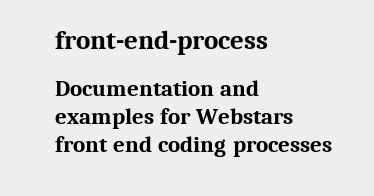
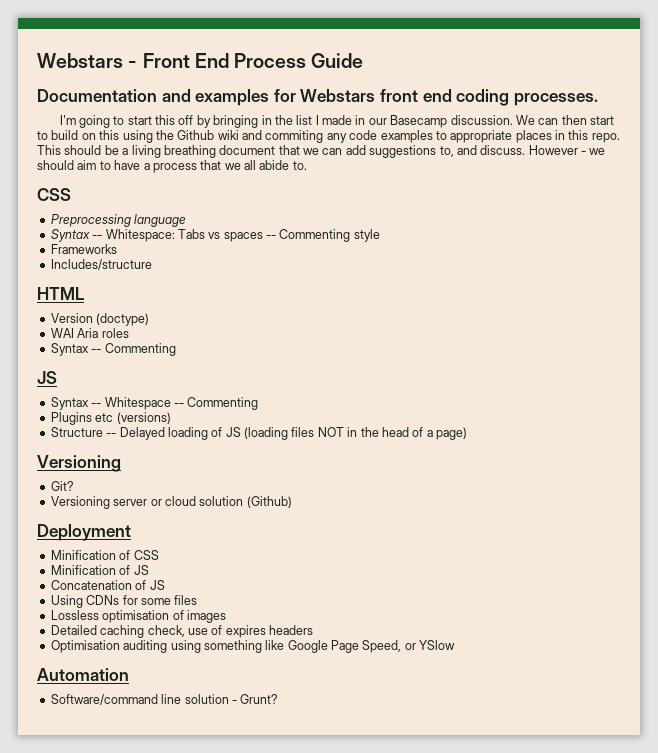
[55,30,268,55] front-end-process -> [37,53,364,68] Webstars - Front End Process Guide
[232,140,332,157] processes -> [513,93,598,106] [59,115,615,128] [37,130,620,143] [37,145,606,158] [37,160,307,173] [37,188,71,201] [50,214,187,227] [50,229,380,242] [50,244,117,254] [50,259,152,270] [37,287,84,300] [50,313,150,326] [50,328,129,338] [50,343,176,356] [37,371,57,384] [50,397,259,410] [50,412,171,425] [50,427,467,440] [37,455,121,472] [50,481,74,491] [50,496,292,509] [37,524,131,541] [50,550,159,560] [50,565,149,575] [50,580,165,590] [50,595,198,608] [50,610,226,623] [50,625,313,638] [50,640,456,653] [37,668,129,681] [50,694,279,705] processes. // I'm going to start this off by bringing in the list I made in our Basecamp discussion. We can then start to build on this using the Github wiki and commiting any code examples to appropriate places in this repo. This should be a living breathing document that we can add suggestions to, and discuss. However - we should aim to have a process that we all abide to. // CSS // Preprocessing language // Syntax -- Whitespace: Tabs vs spaces -- Commenting style // Frameworks // Includes/structure // HTML // Version (doctype) // WAI Aria roles // Syntax -- Commenting // JS // Syntax -- Whitespace -- Commenting // Plugins etc (versions) // Structure -- Delayed loading of JS (loading files NOT in the head of a page) // Versioning // Git? // Versioning server or cloud solution (Github) // Deployment // Minification of CSS // Minification of JS // Concatenation of JS // Using CDNs for some files // Lossless optimisation of images // Detailed caching check, use of expires headers // Optimisation auditing using something like Google Page Speed, or YSlow // Automation // Software/command line solution - Grunt?

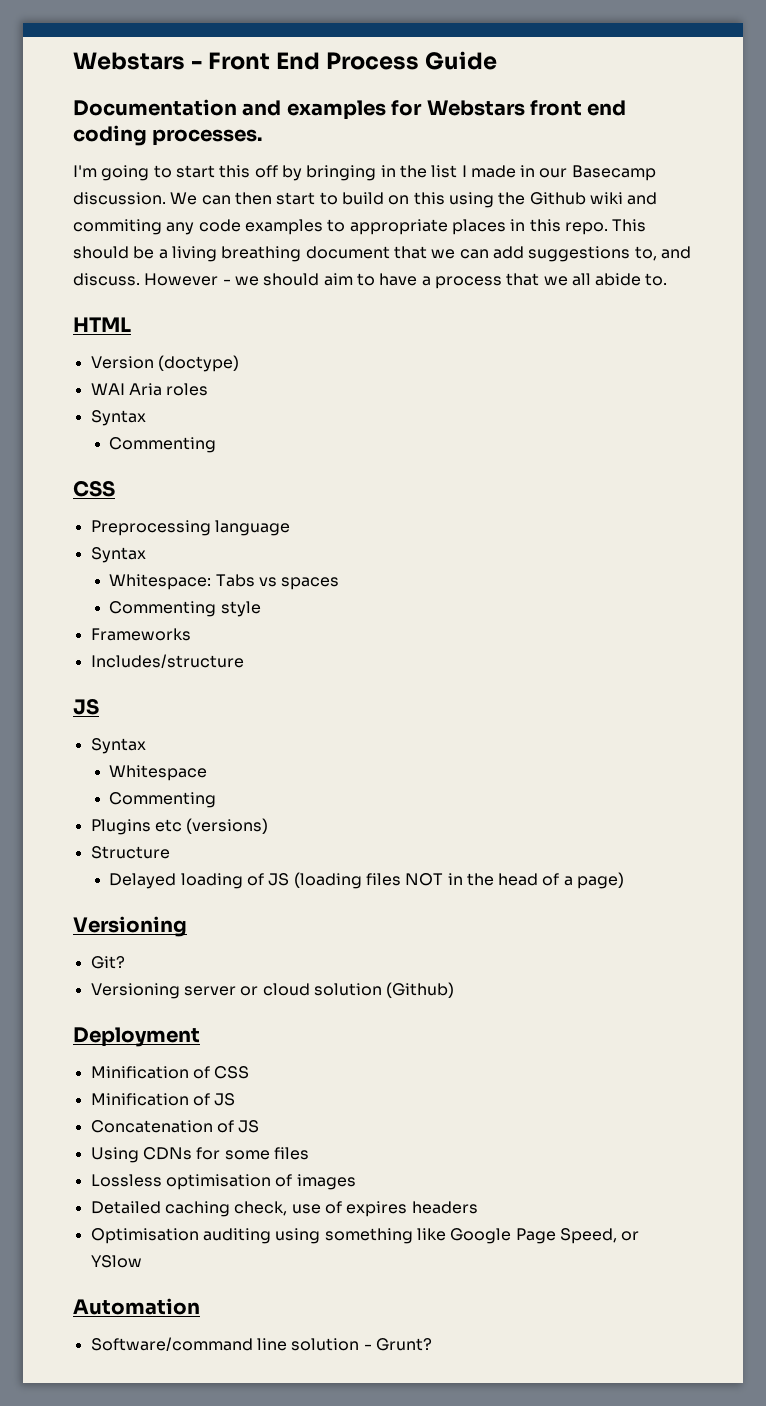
[37,188,71,201] [50,214,187,227] [50,229,380,242] [50,244,117,254] [50,259,152,270] // CSS // Preprocessing language // Syntax -- Whitespace: Tabs vs spaces -- Commenting style // Frameworks // Includes/structure -> (668, 279) none
[91,343,176,356] -- Commenting -> [109,437,217,453] [73,480,115,497] [90,520,290,536] [90,547,146,563] [109,574,340,590] [109,601,261,617] [90,628,191,641] [90,654,244,668] // Commenting // CSS // Preprocessing language // Syntax // Whitespace: Tabs vs spaces // Commenting style // Frameworks // Includes/structure
[91,403,102,407] -- -> (146, 746) //
[173,403,184,407] -- -> (208, 773) //
[106,433,117,437] -- -> (170, 852) //

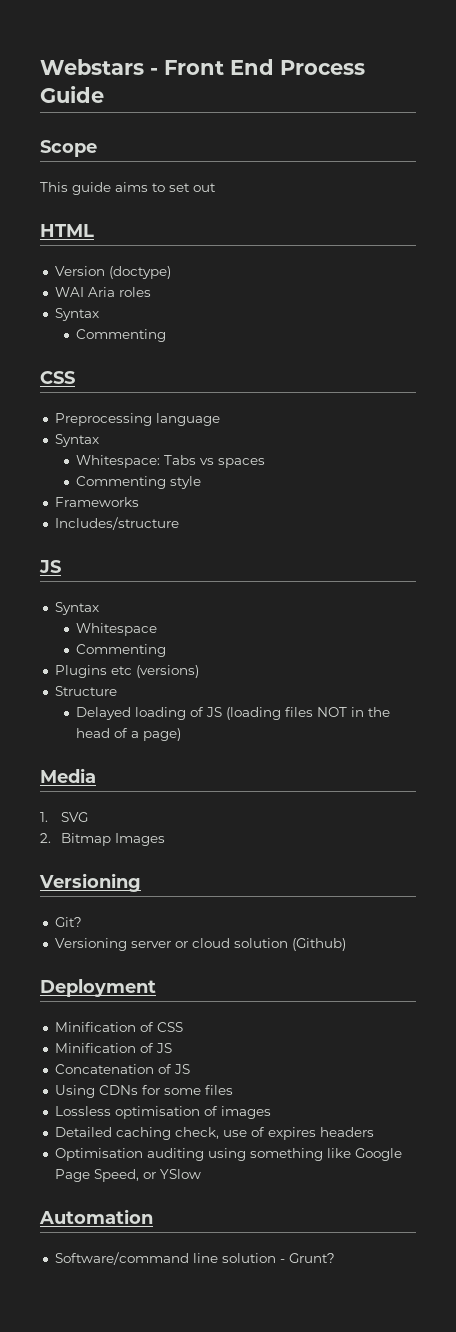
[73,99,627,120] [73,125,263,146] [73,165,656,181] [73,192,658,208] [73,219,647,235] [73,246,691,262] [73,273,668,289] Documentation and examples for Webstars front end coding processes. // I'm going to start this off by bringing in the list I made in our Basecamp discussion. We can then start to build on this using the Github wiki and commiting any code examples to appropriate places in this repo. This should be a living breathing document that we can add suggestions to, and discuss. However - we should aim to have a process that we all abide to. -> [40,140,97,157] [40,182,216,195] Scope // This guide aims to set out
(625, 880) none -> [40,768,96,783] [40,812,89,822] [40,833,166,846] // Media // 1. SVG // 2. Bitmap Images

